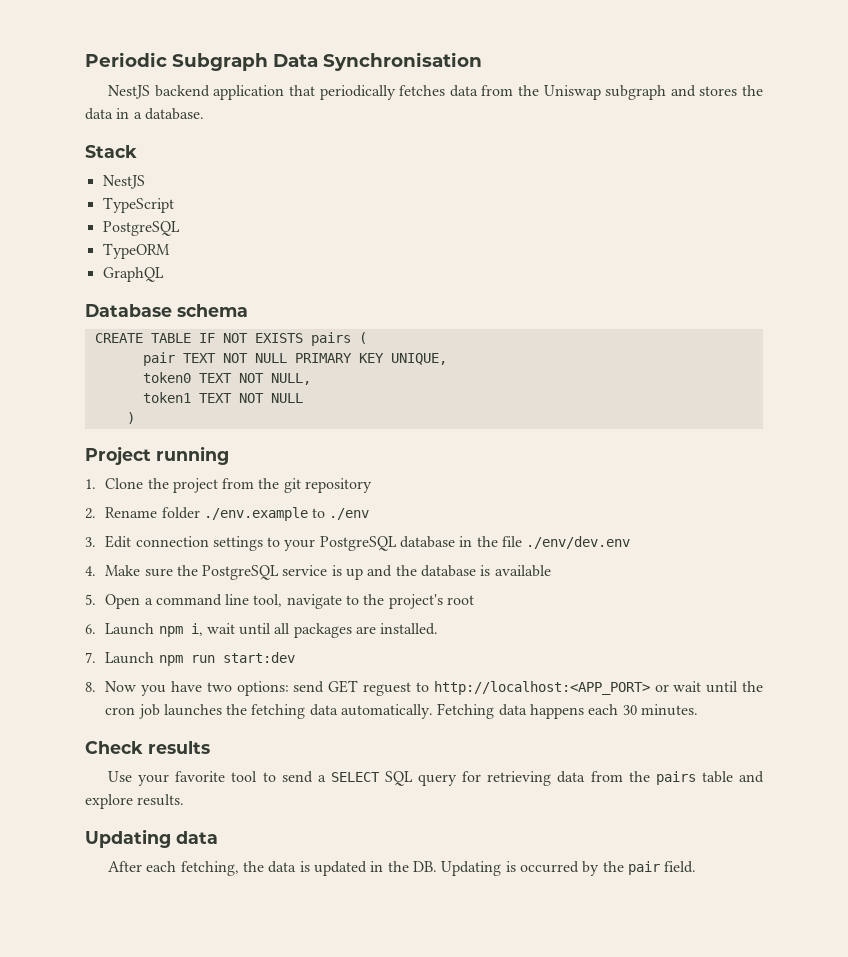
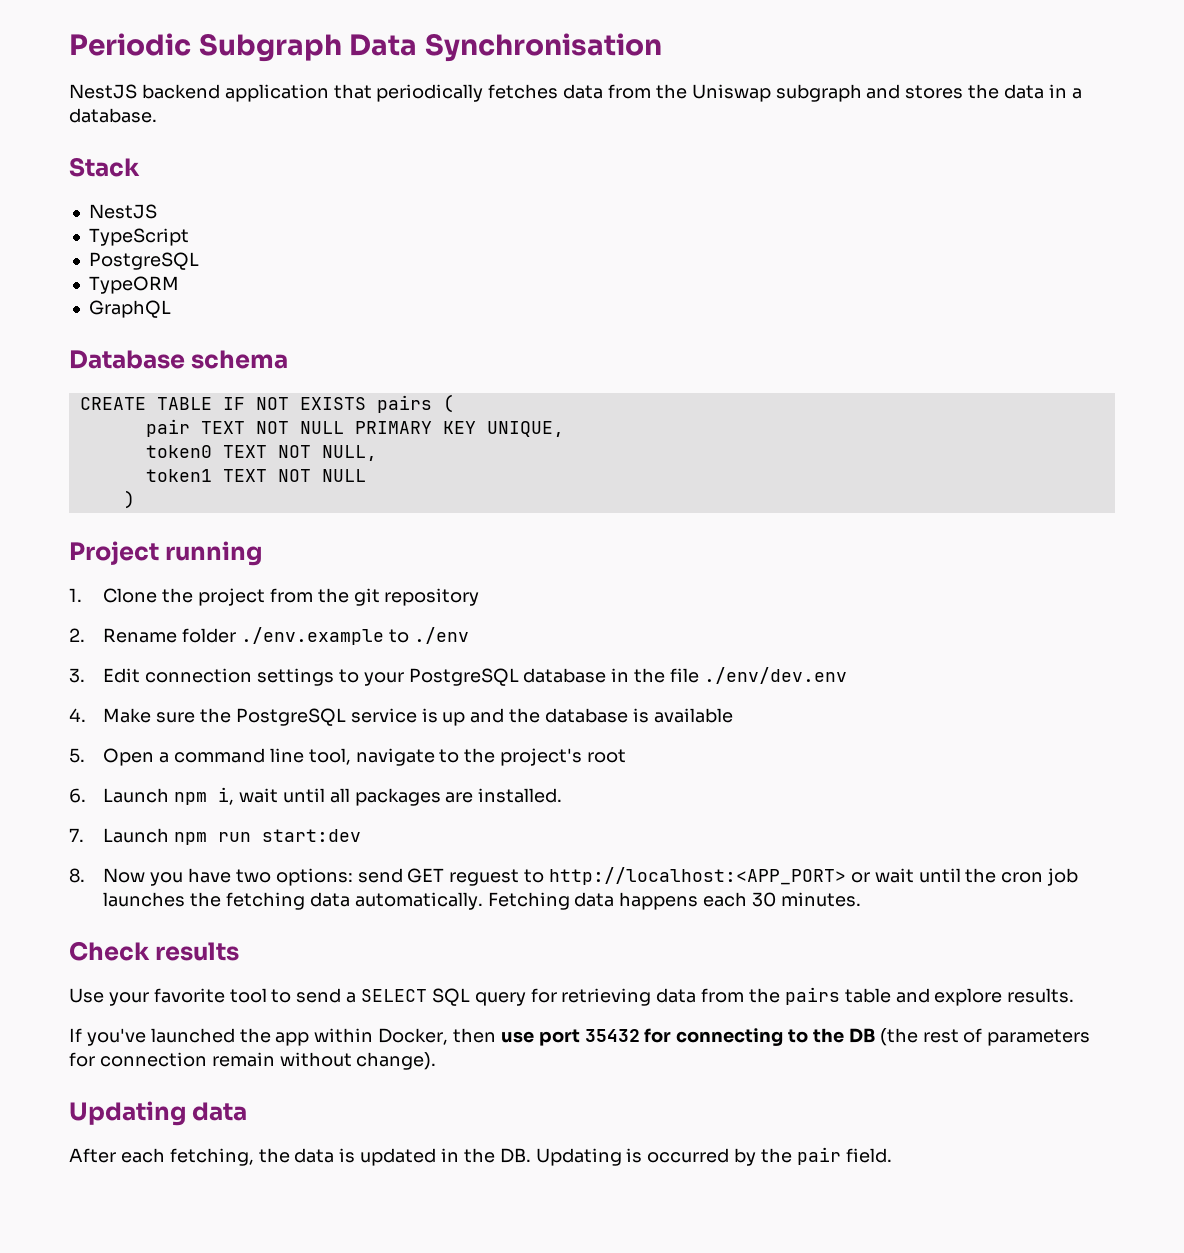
(185, 800) none -> [69,1028,1091,1046] [69,1052,437,1070] // If you've launched the app within Docker, then use port 35432 for connecting to the DB (the rest of parameters for connection remain without change).

